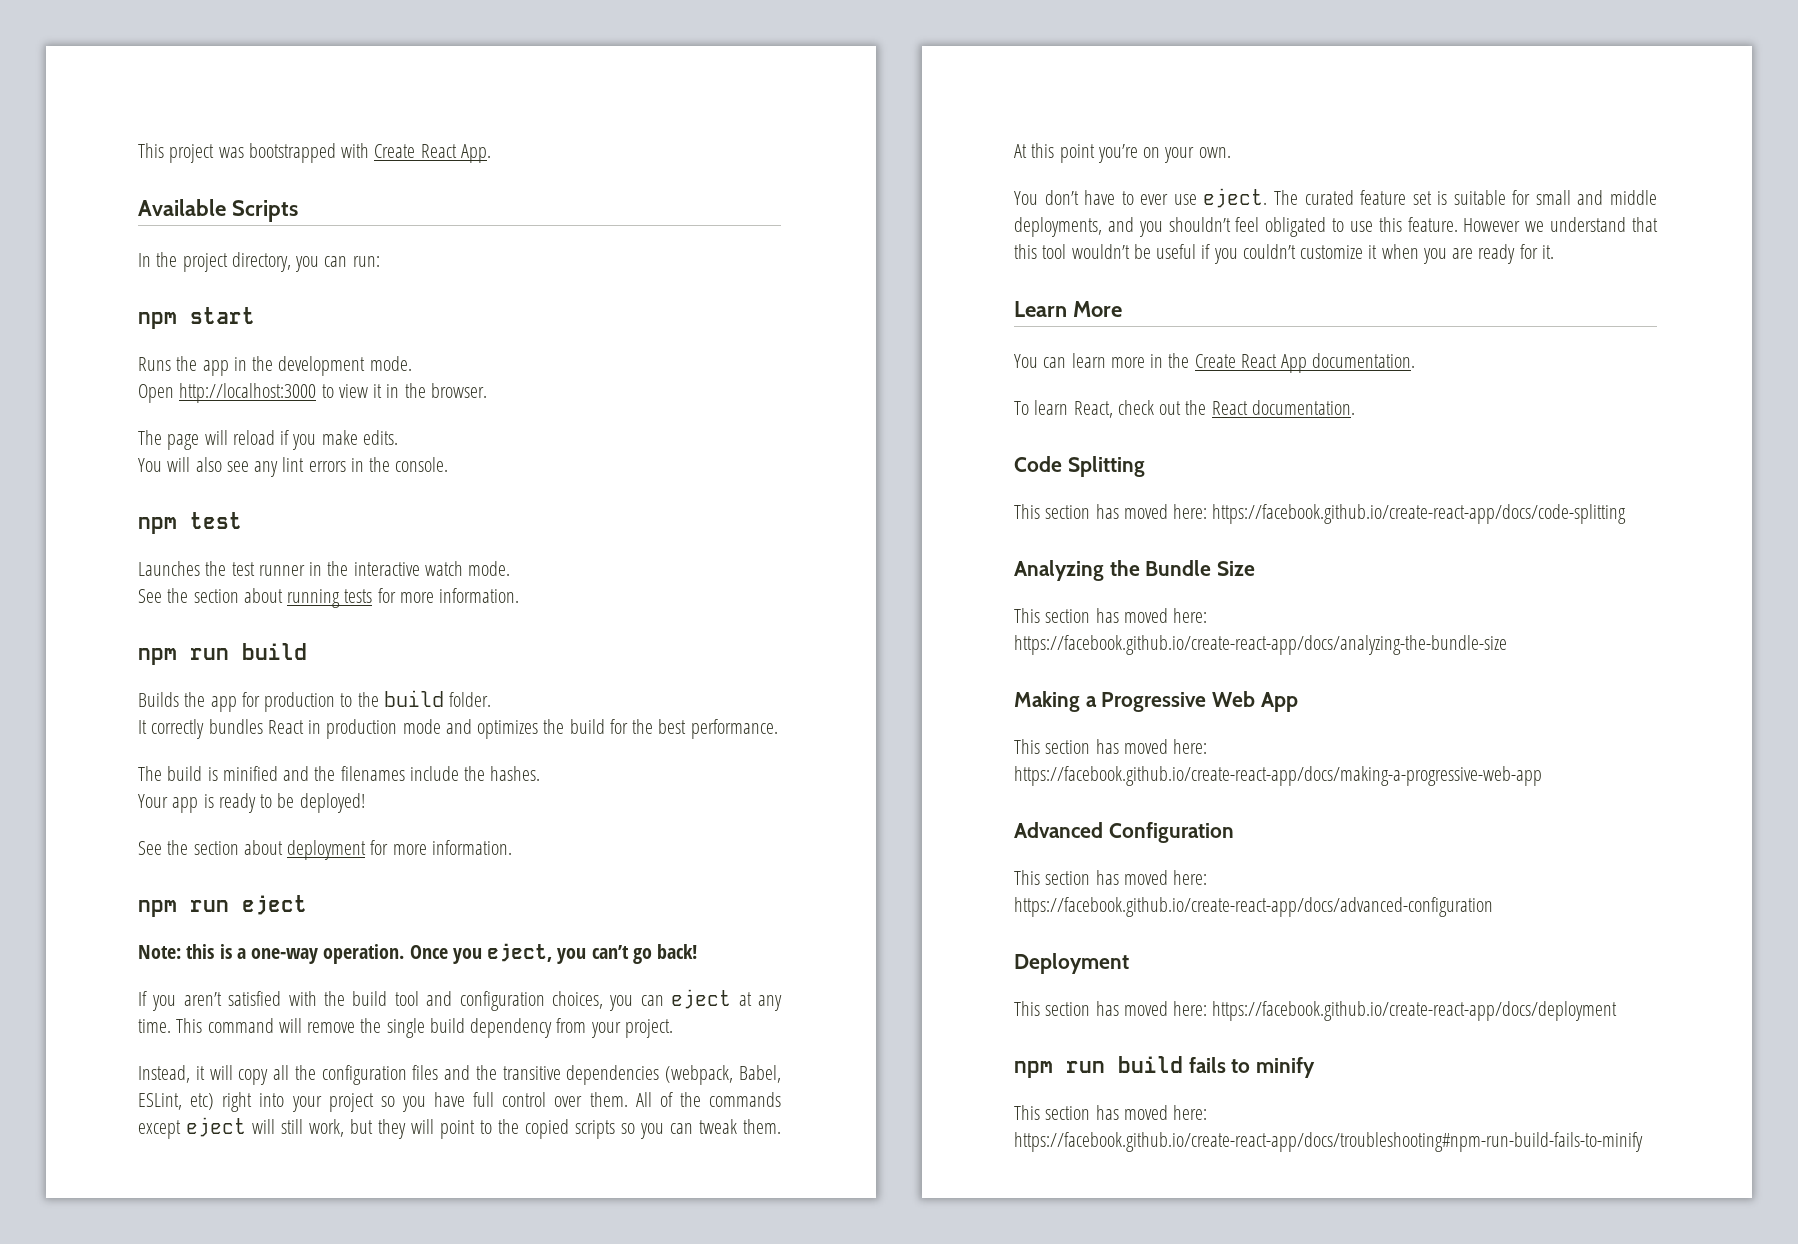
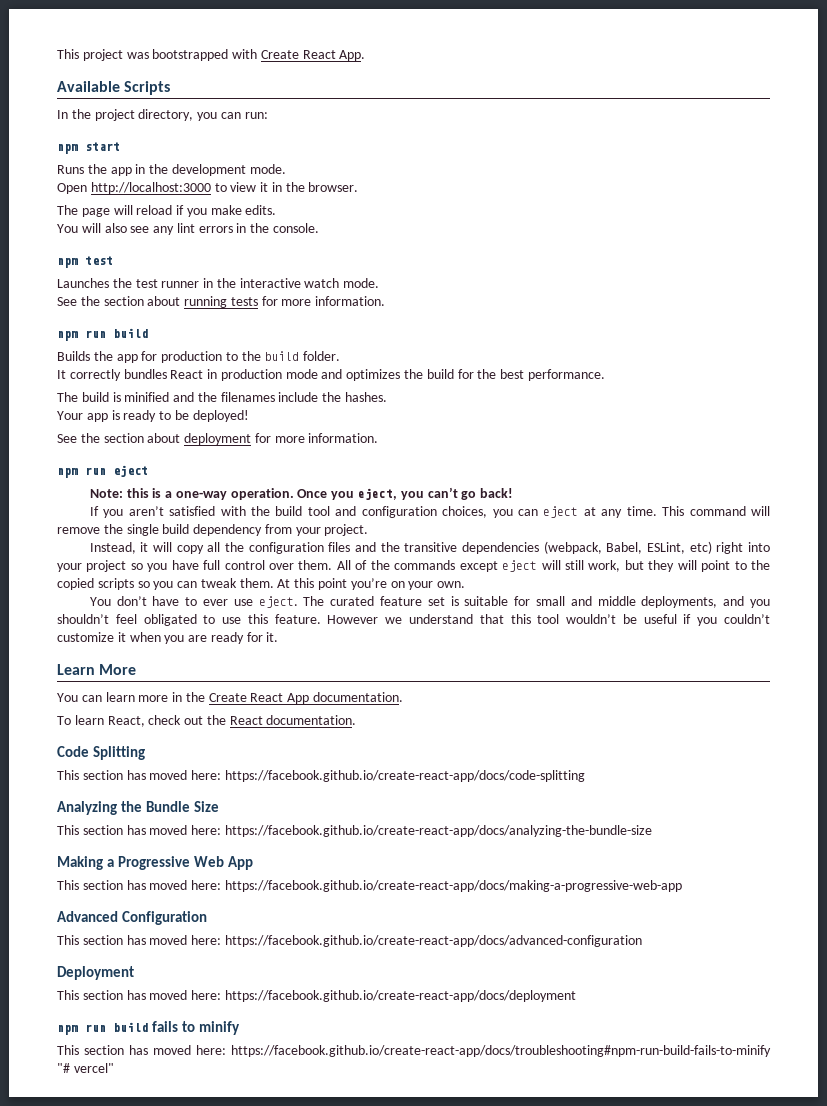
(1643, 1142) none -> [57,1063,114,1073] "# vercel"

